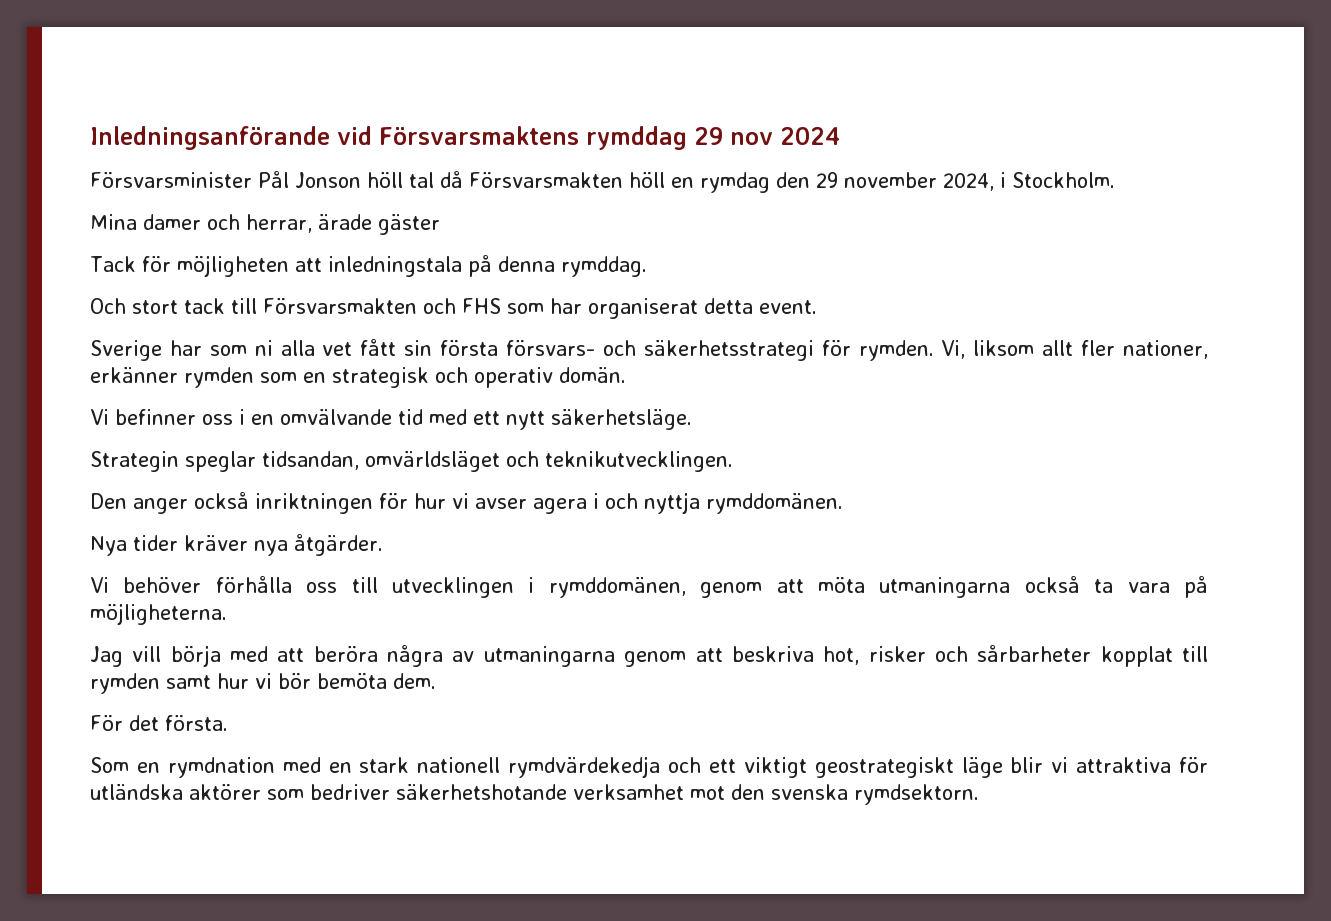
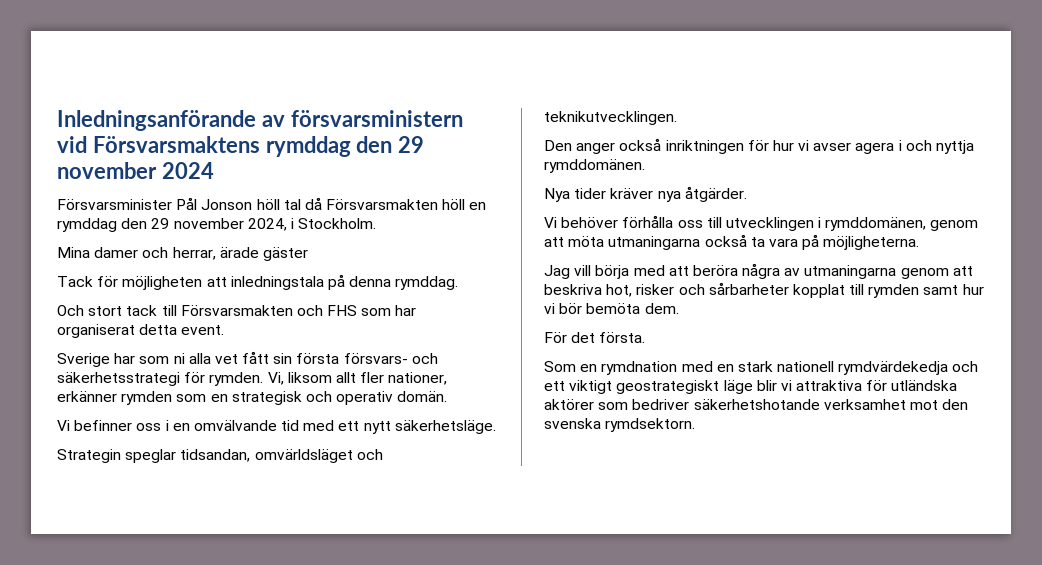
(330, 138) none -> [261,110,463,127] av försvarsministern
[693,127,773,145] 29 nov -> [356,136,425,153] [57,162,157,179] den 29 november
[699,172,770,193] rymdag -> [57,218,117,232] rymddag

